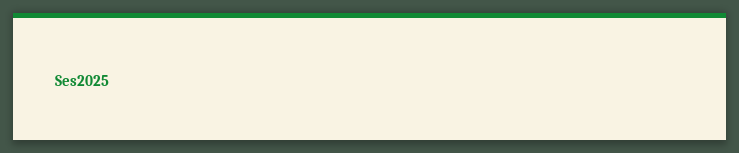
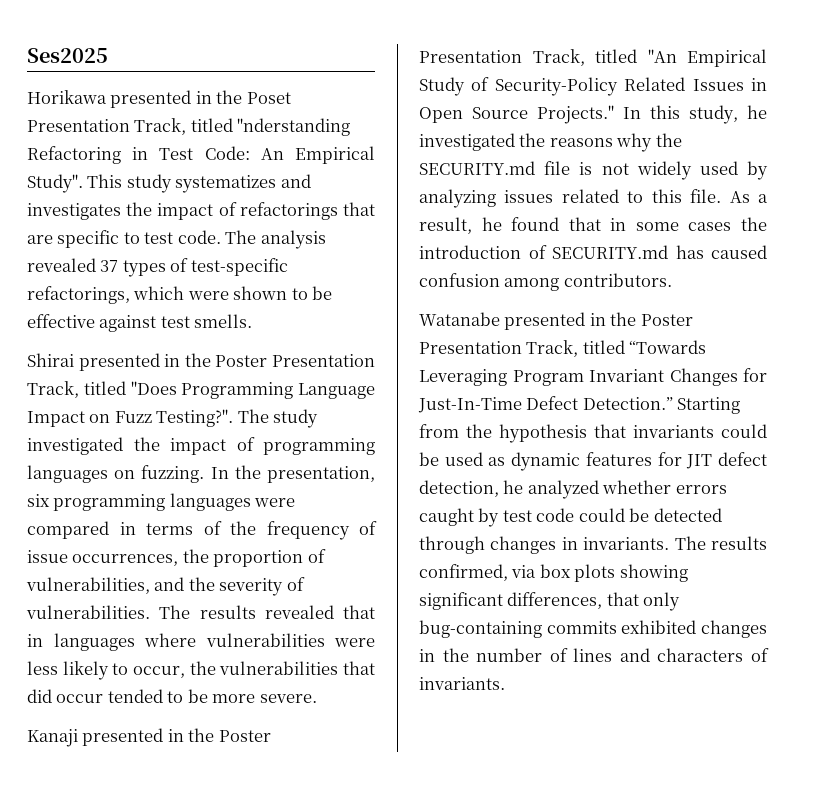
(109, 80) none -> [27,90,291,108] [27,118,351,136] [27,146,376,164] [27,174,311,193] [27,202,376,220] [27,230,326,249] [27,258,288,277] [27,286,333,304] [27,314,253,332] [27,353,375,371] [27,381,375,399] [27,409,319,428] [27,437,375,455] [27,465,376,483] [27,493,296,511] [27,521,377,540] [27,549,326,567] [26,577,305,596] [26,605,375,619] [27,633,375,651] [27,661,375,680] [27,689,317,703] [27,728,271,747] [419,49,767,67] [419,77,767,96] [419,105,767,124] [419,133,682,152] [419,161,768,180] [419,189,768,208] [419,217,767,234] [419,245,767,259] [419,273,672,291] [419,312,693,330] [419,340,707,357] [419,368,767,386] [418,396,741,414] [419,424,767,443] [419,452,767,471] [419,480,727,499] [419,508,722,527] [419,536,767,554] [419,564,688,582] [419,592,681,611] [419,620,767,638] [419,648,769,662] [419,677,505,690] // Horikawa presented in the Poset Presentation Track, titled "nderstanding Refactoring in Test Code: An Empirical Study". This study systematizes and investigates the impact of refactorings that are specific to test code. The analysis revealed 37 types of test-specific refactorings, which were shown to be effective against test smells. // Shirai presented in the Poster Presentation Track, titled "Does Programming Language Impact on Fuzz Testing?". The study investigated the impact of programming languages on fuzzing. In the presentation, six programming languages were compared in terms of the frequency of issue occurrences, the proportion of vulnerabilities, and the severity of vulnerabilities. The results revealed that in languages where vulnerabilities were less likely to occur, the vulnerabilities that did occur tended to be more severe. // Kanaji presented in the Poster Presentation Track, titled "An Empirical Study of Security-Policy Related Issues in Open Source Projects." In this study, he investigated the reasons why the SECURITY.md file is not widely used by analyzing issues related to this file. As a result, he found that in some cases the introduction of SECURITY.md has caused confusion among contributors. // Watanabe presented in the Poster Presentation Track, titled “Towards Leveraging Program Invariant Changes for Just-In-Time Defect Detection.” Starting from the hypothesis that invariants could be used as dynamic features for JIT defect detection, he analyzed whether errors caught by test code could be detected through changes in invariants. The results confirmed, via box plots showing significant differences, that only bug-containing commits exhibited changes in the number of lines and characters of invariants.

